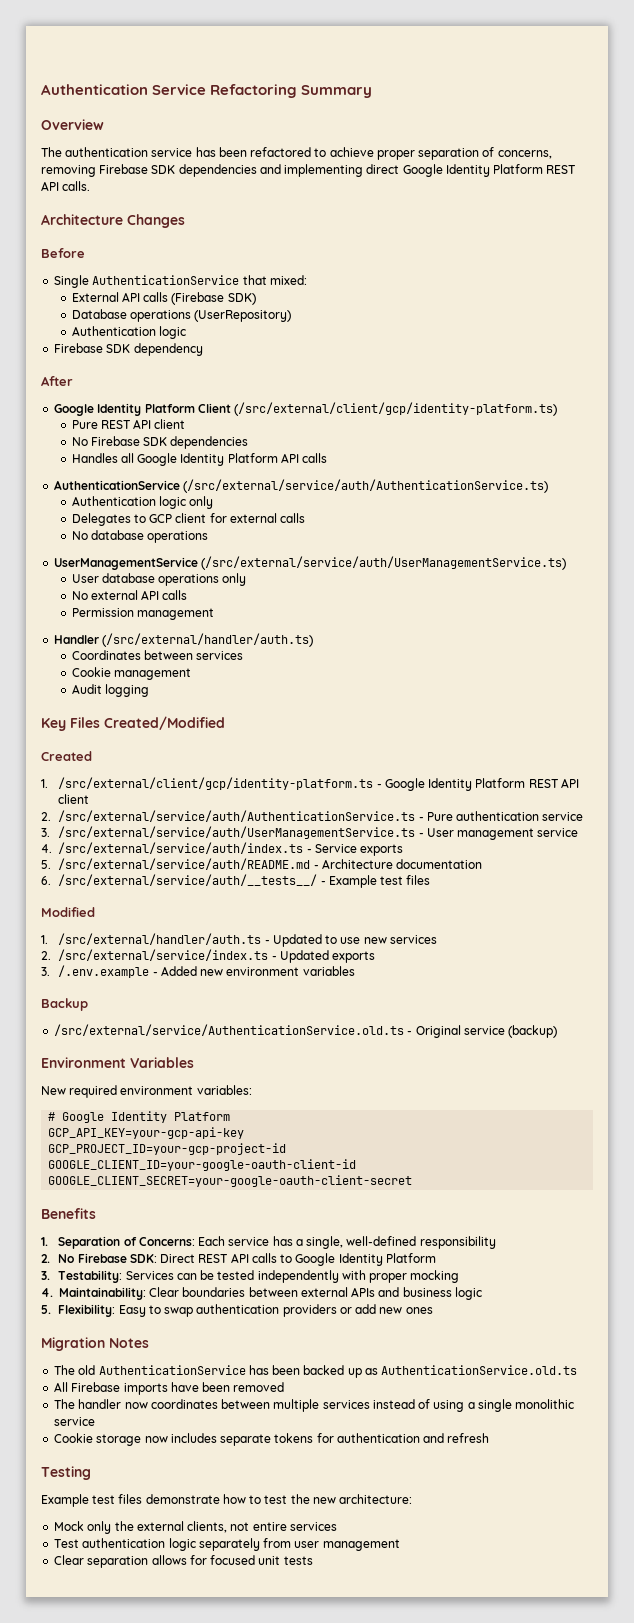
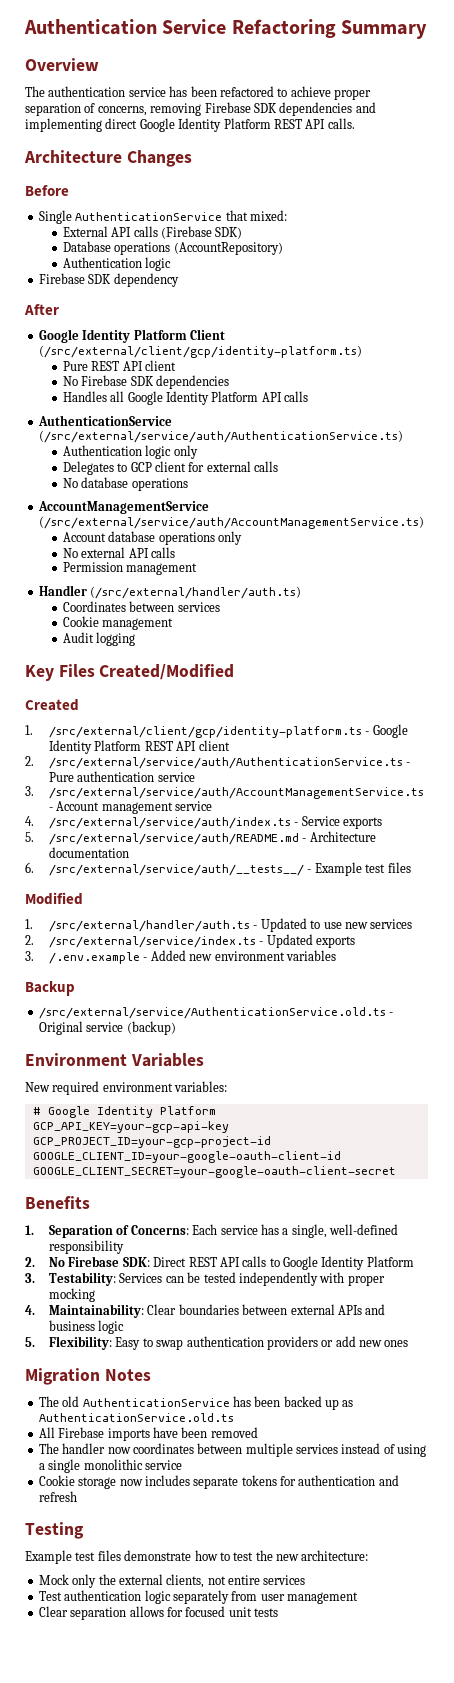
[194,310,292,322] (UserRepository) -> [173,242,283,255] (AccountRepository)
[54,556,567,570] [71,574,99,583] UserManagementService (/src/external/service/auth/UserManagementService.ts) // User -> [37,501,209,514] [38,516,424,529] [62,532,106,542] AccountManagementService (/src/external/service/auth/AccountManagementService.ts) // Account
[58,826,454,839] /src/external/service/auth/UserManagementService.ts - User -> [49,787,425,799] [49,801,100,811] /src/external/service/auth/AccountManagementService.ts - Account

